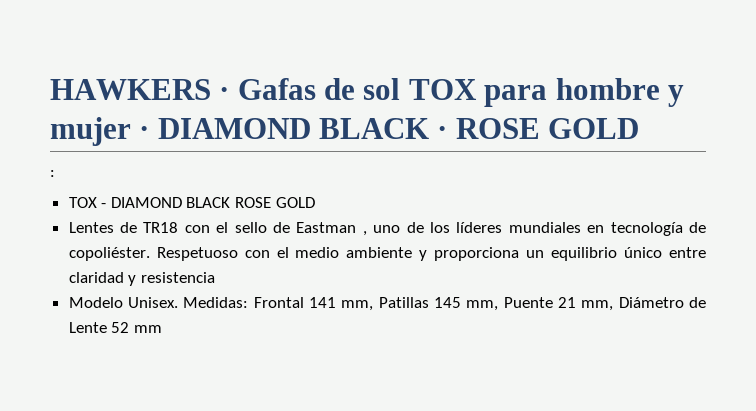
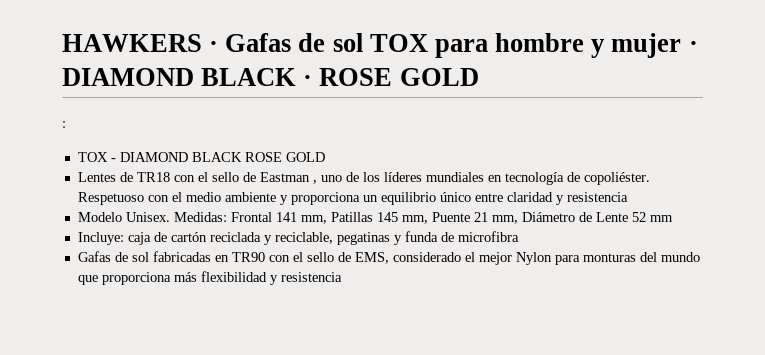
(162, 329) none -> [77,231,519,245] [77,251,700,265] [77,271,342,285] // Incluye: caja de cartón reciclada y reciclable, pegatinas y funda de microfibra // Gafas de sol fabricadas en TR90 con el sello de EMS, considerado el mejor Nylon para monturas del mundo que proporciona más flexibilidad y resistencia

